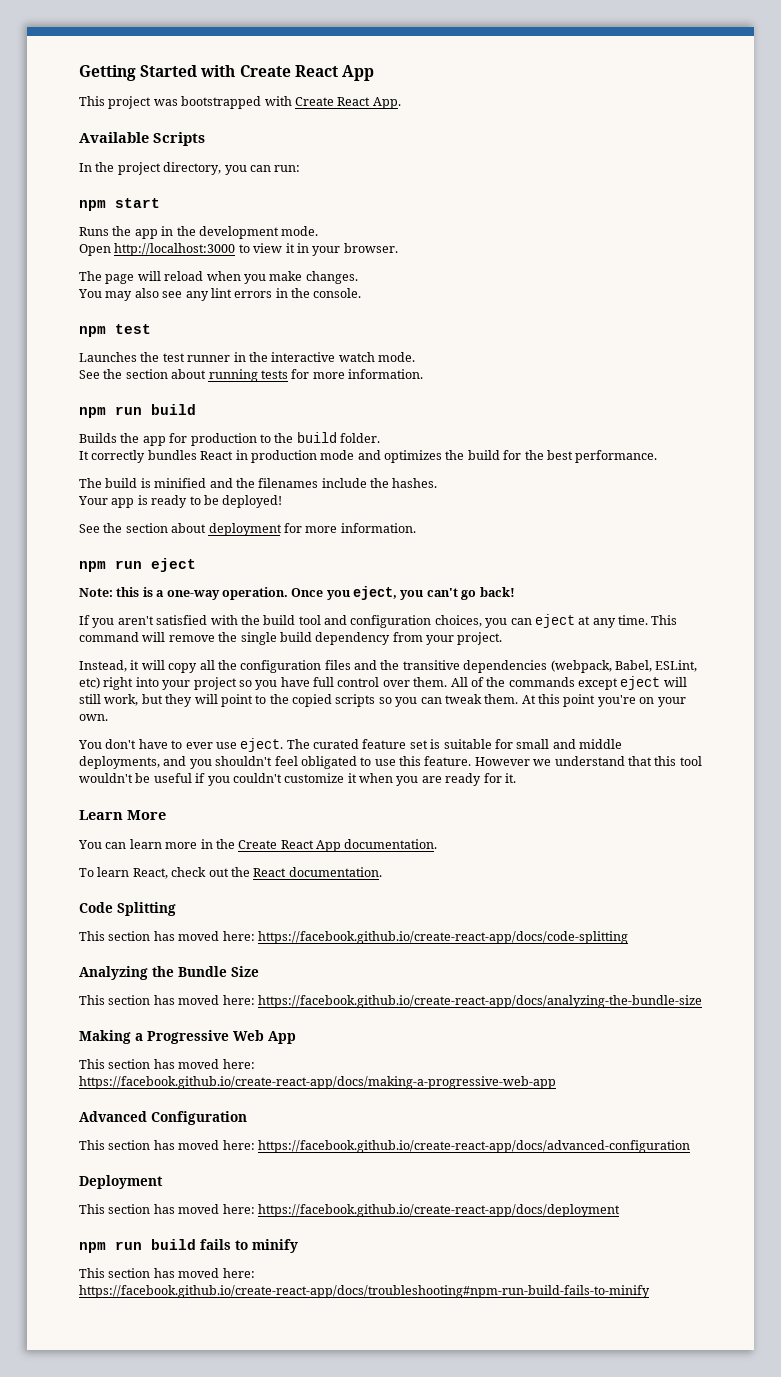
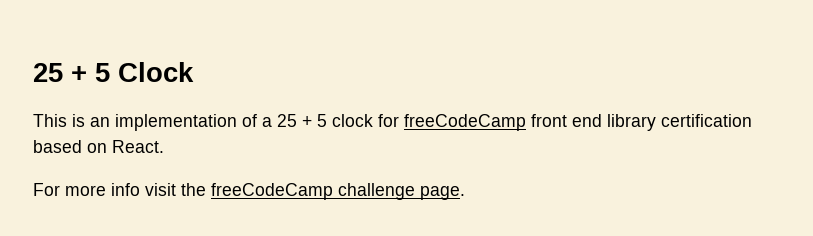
[79,65,374,81] [79,96,401,109] [79,132,205,146] [79,162,301,175] [79,198,160,211] [79,226,319,239] [79,243,398,256] [79,271,358,284] [78,288,362,301] [79,324,151,337] [79,352,415,362] [79,369,423,382] [79,404,196,418] [79,432,380,446] [79,450,658,463] [79,478,438,488] [78,495,283,508] [79,523,416,536] [79,558,196,572] [79,586,515,600] [79,614,678,628] [79,632,503,645] [79,660,698,673] [79,676,687,690] [79,694,686,707] [79,714,108,721] [78,738,622,752] [79,756,702,769] [79,773,516,786] [79,810,166,820] [78,839,438,852] [79,867,382,879] [79,902,176,916] [79,931,628,944] [79,966,259,980] [79,995,702,1008] [79,1030,296,1044] [79,1059,255,1069] [79,1076,556,1089] [79,1111,247,1125] [79,1140,690,1153] [79,1175,163,1189] [79,1204,620,1217] [79,1239,298,1253] [79,1268,255,1278] [79,1285,650,1298] Getting Started with Create React App // This project was bootstrapped with Create React App. // Available Scripts // In the project directory, you can run: // npm start // Runs the app in the development mode. // Open http://localhost:3000 to view it in your browser. // The page will reload when you make changes. // You may also see any lint errors in the console. // npm test // Launches the test runner in the interactive watch mode. // See the section about running tests for more information. // npm run build // Builds the app for production to the build folder. // It correctly bundles React in production mode and optimizes the build for the best performance. // The build is minified and the filenames include the hashes. // Your app is ready to be deployed! // See the section about deployment for more information. // npm run eject // Note: this is a one-way operation. Once you eject, you can't go back! // If you aren't satisfied with the build tool and configuration choices, you can eject at any time. This command will remove the single build dependency from your project. // Instead, it will copy all the configuration files and the transitive dependencies (webpack, Babel, ESLint, etc) right into your project so you have full control over them. All of the commands except eject will still work, but they will point to the copied scripts so you can tweak them. At this point you're on your own. // You don't have to ever use eject. The curated feature set is suitable for small and middle deployments, and you shouldn't feel obligated to use this feature. However we understand that this tool wouldn't be useful if you couldn't customize it when you are ready for it. // Learn More // You can learn more in the Create React App documentation. // To learn React, check out the React documentation. // Code Splitting // This section has moved here: https://facebook.github.io/create-react-app/docs/code-splitting // Analyzing the Bundle Size // This section has moved here: https://facebook.github.io/create-react-app/docs/analyzing-the-bundle-size // Making a Progressive Web App // This section has moved here: https://facebook.github.io/create-react-app/docs/making-a-progressive-web-app // Advanced Configuration // This section has moved here: https://facebook.github.io/create-react-app/docs/advanced-configuration // Deployment // This section has moved here: https://facebook.github.io/create-react-app/docs/deployment // npm run build fails to minify // This section has moved here: https://facebook.github.io/create-react-app/docs/troubleshooting#npm-run-build-fails-to-minify -> [33,62,194,82] [33,114,752,131] [33,140,164,153] [33,183,465,200] 25 + 5 Clock // This is an implementation of a 25 + 5 clock for freeCodeCamp front end library certification based on React. // For more info visit the freeCodeCamp challenge page.

